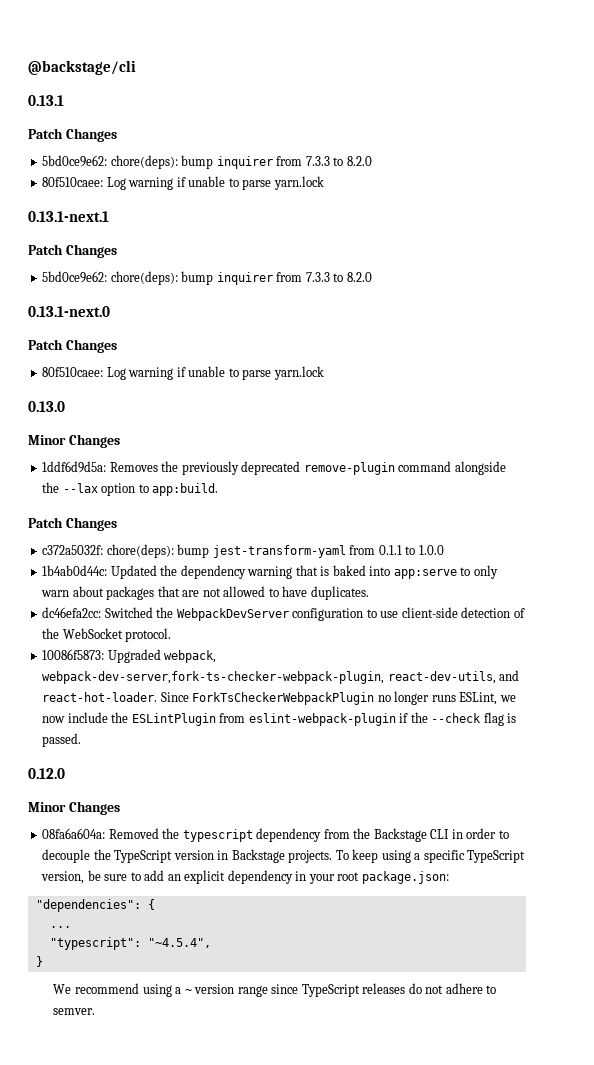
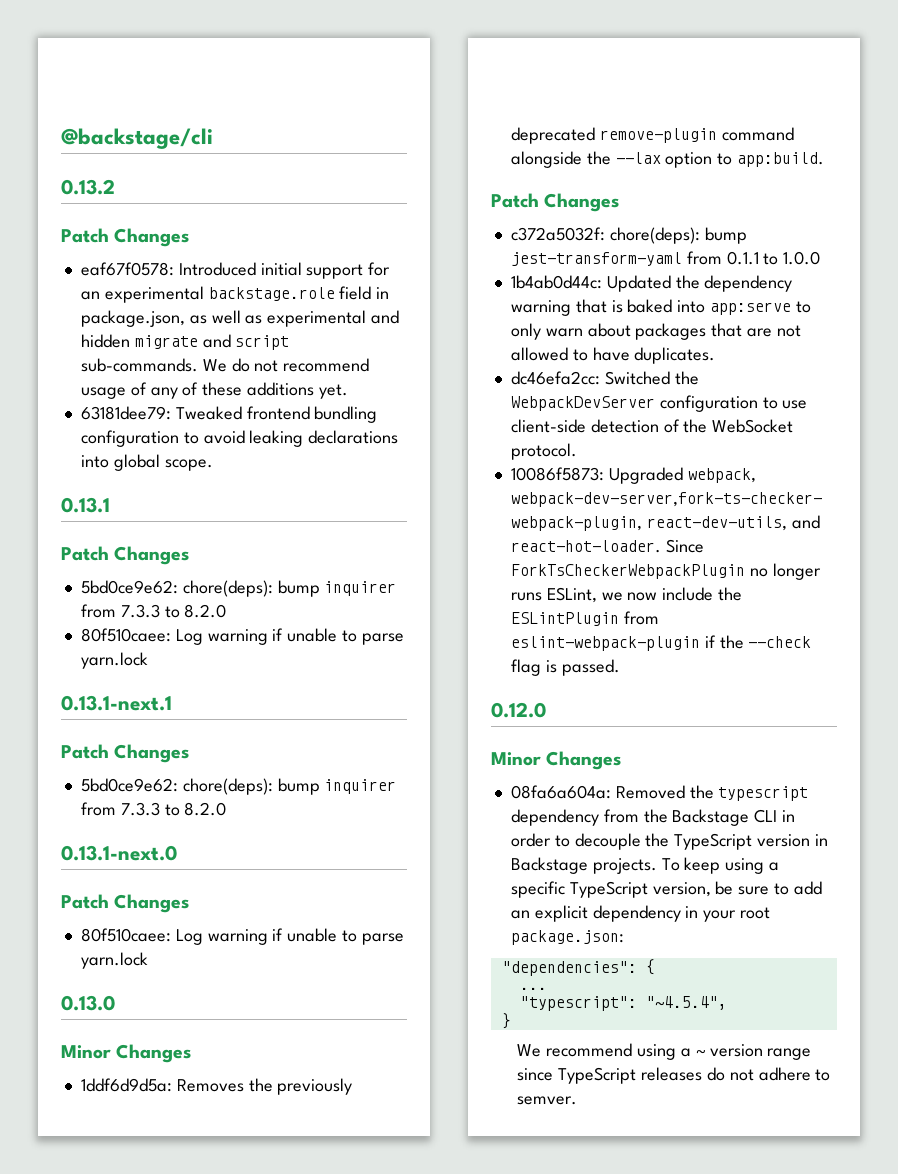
(136, 67) none -> [61,179,115,195] [61,228,190,247] [80,262,391,279] [80,286,390,303] [80,310,400,327] [80,334,290,350] [80,358,370,372] [80,382,348,399] [80,406,378,423] [80,430,399,447] [80,454,213,471] // 0.13.2 // Patch Changes // eaf67f0578: Introduced initial support for an experimental backstage.role field in package.json, as well as experimental and hidden migrate and script sub-commands. We do not recommend usage of any of these additions yet. // 63181dee79: Tweaked frontend bundling configuration to avoid leaking declarations into global scope.

